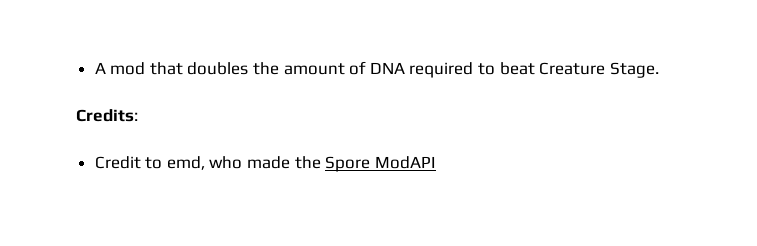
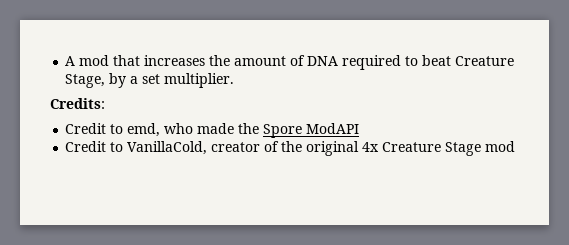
[187,62,249,75] doubles -> [144,55,206,66] increases
[609,62,659,78] Stage. -> [65,73,235,88] Stage, by a set multiplier.
(436, 162) none -> [65,141,516,156] // Credit to VanillaCold, creator of the original 4x Creature Stage mod

